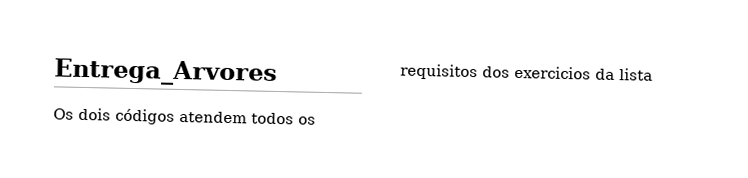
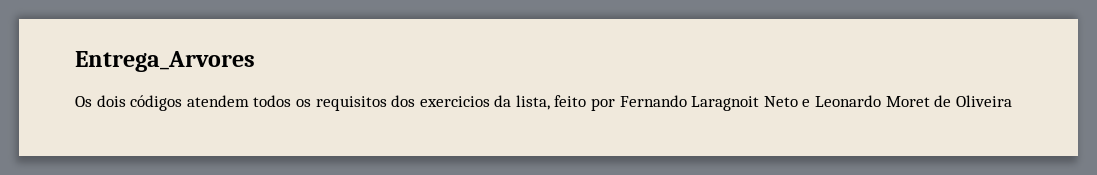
[619,68,653,81] lista -> [515,95,1012,111] lista, feito por Fernando Laragnoit Neto e Leonardo Moret de Oliveira

